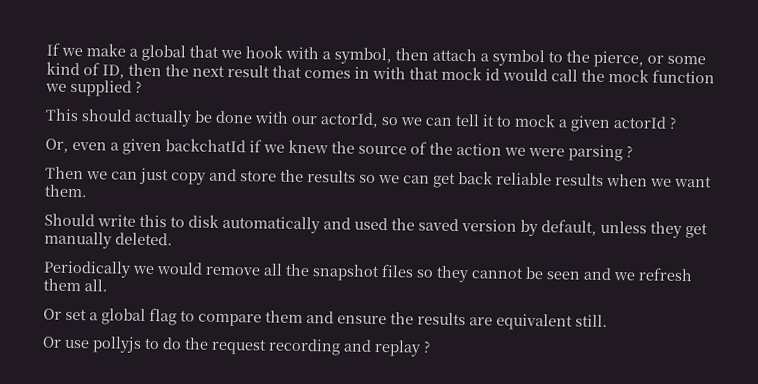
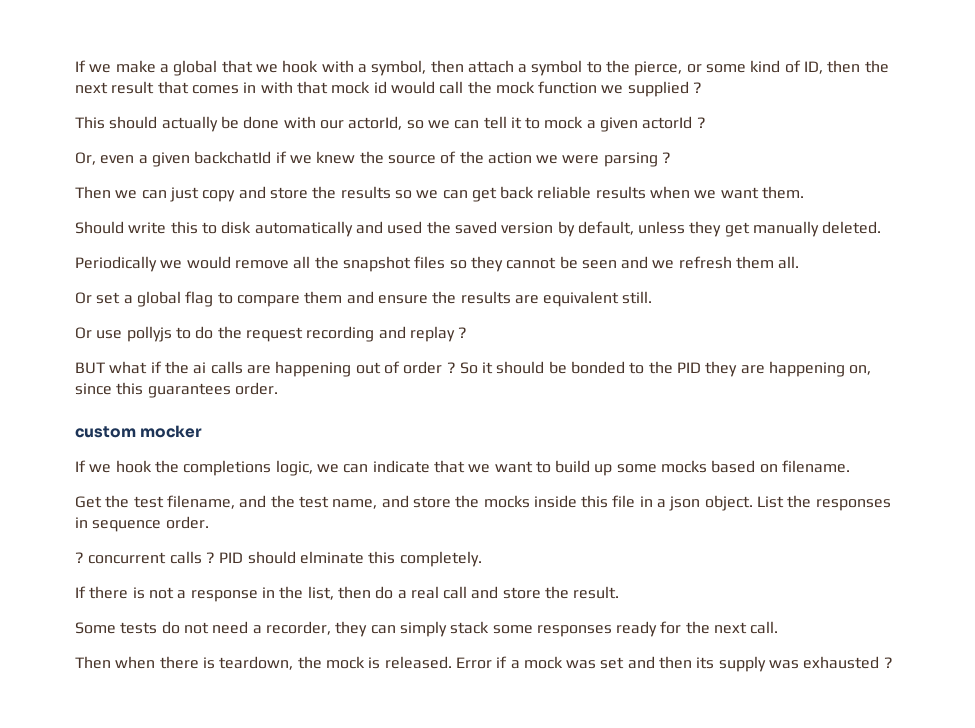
(431, 346) none -> [75,361,872,377] [75,382,278,398] [75,425,203,438] [75,460,851,476] [75,495,891,511] [75,516,209,532] [75,551,482,567] [75,586,620,602] [75,621,779,637] [75,656,893,672] // BUT what if the ai calls are happening out of order ? So it should be bonded to the PID they are happening on, since this guarantees order. // custom mocker // If we hook the completions logic, we can indicate that we want to build up some mocks based on filename. // Get the test filename, and the test name, and store the mocks inside this file in a json object. List the responses in sequence order. // ? concurrent calls ? PID should elminate this completely. // If there is not a response in the list, then do a real call and store the result. // Some tests do not need a recorder, they can simply stack some responses ready for the next call. // Then when there is teardown, the mock is released. Error if a mock was set and then its supply was exhausted ?

